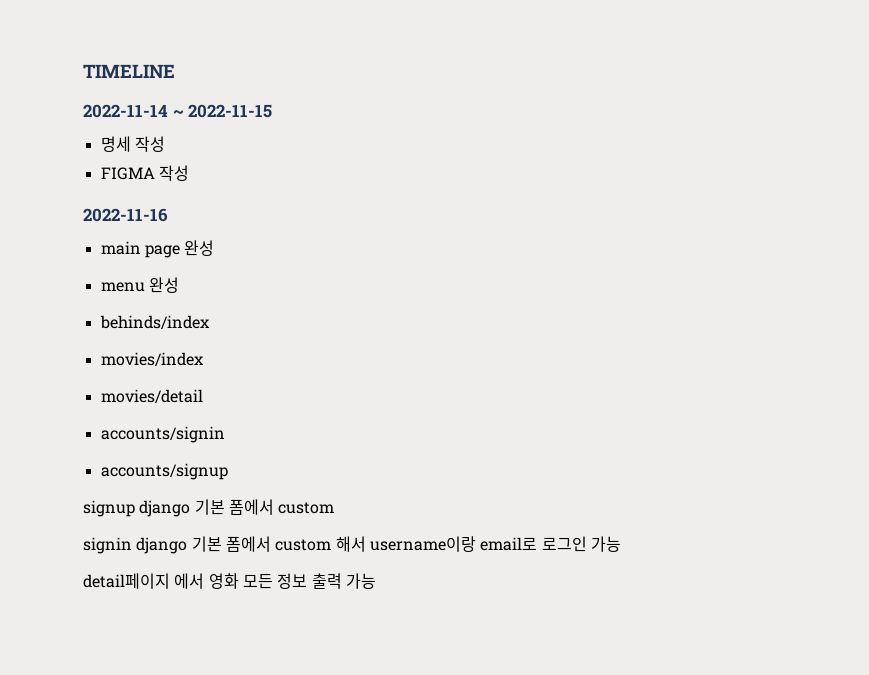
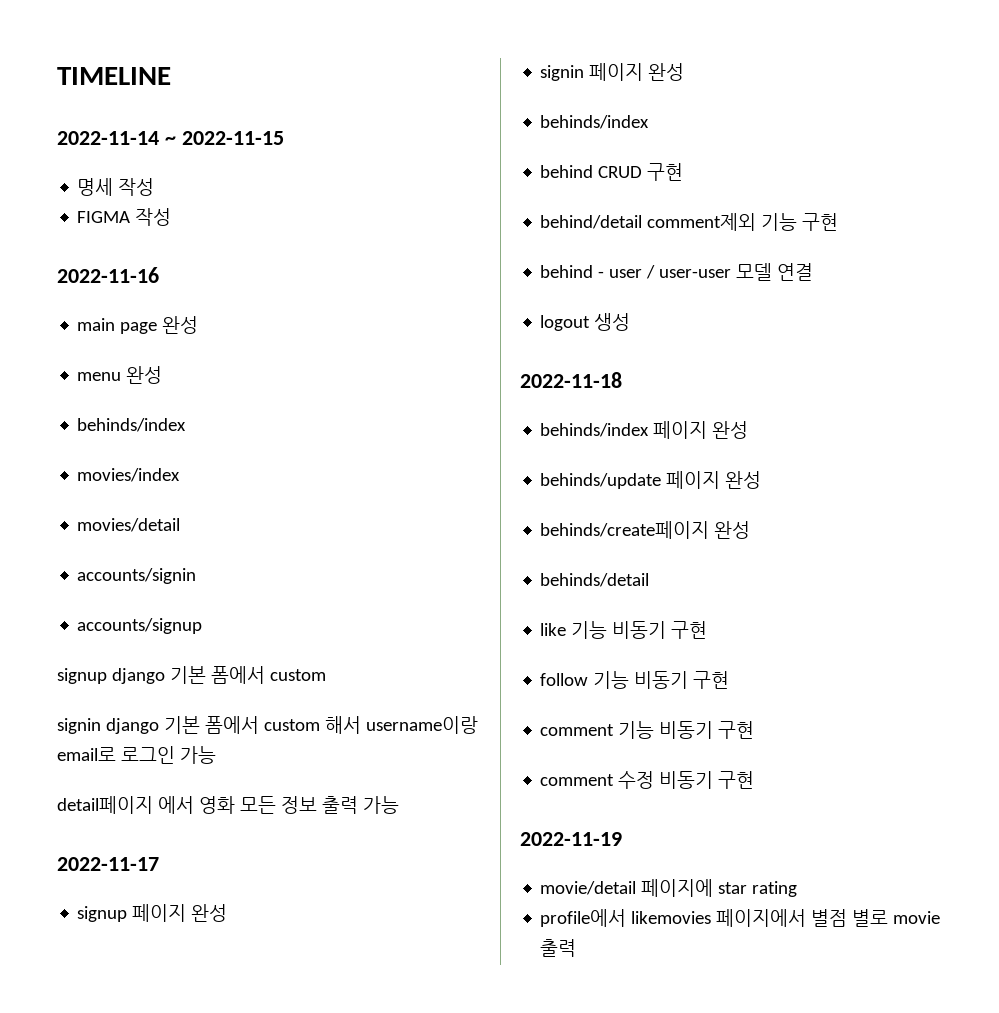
(376, 581) none -> [57,857,159,871] [77,904,228,922] [540,63,685,81] [540,115,650,129] [540,163,684,181] [540,213,839,231] [540,263,814,281] [540,313,631,331] [520,372,622,388] [540,421,749,439] [540,471,762,489] [540,521,751,539] [540,573,650,587] [540,621,708,639] [540,671,730,689] [540,721,755,739] [540,771,755,789] [520,832,622,846] [540,879,798,897] [540,909,941,927] [540,939,577,957] // 2022-11-17 // signup 페이지 완성 // signin 페이지 완성 // behinds/index // behind CRUD 구현 // behind/detail comment제외 기능 구현 // behind - user / user-user 모델 연결 // logout 생성 // 2022-11-18 // behinds/index 페이지 완성 // behinds/update 페이지 완성 // behinds/create페이지 완성 // behinds/detail // like 기능 비동기 구현 // follow 기능 비동기 구현 // comment 기능 비동기 구현 // comment 수정 비동기 구현 // 2022-11-19 // movie/detail 페이지에 star rating // profile에서 likemovies 페이지에서 별점 별로 movie 출력

